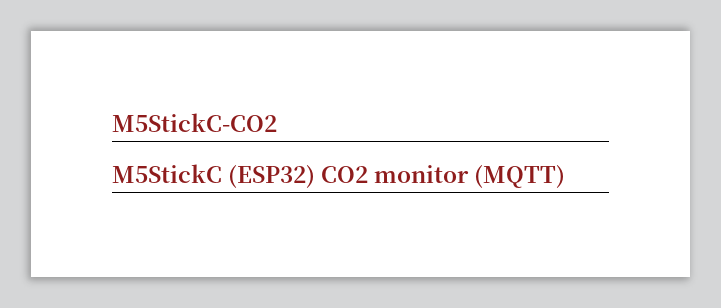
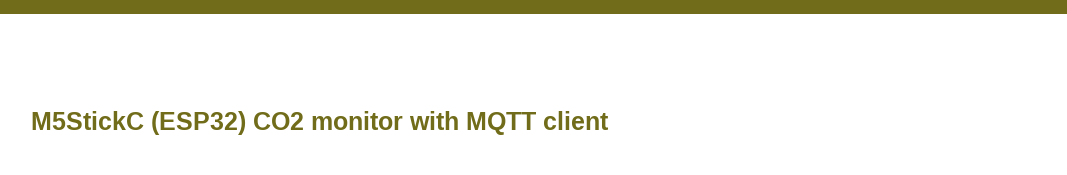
[112,113,277,132] M5StickC-CO2 // -> (31, 120) none
[474,164,566,188] (MQTT) -> [409,111,609,135] with MQTT client

